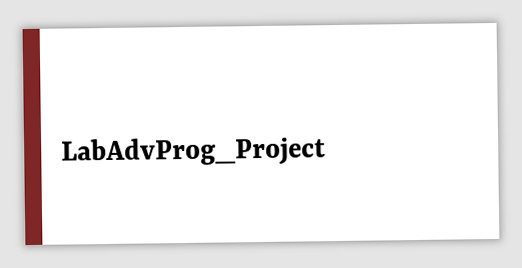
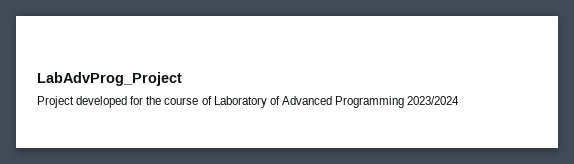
(326, 152) none -> [37,96,460,108] // Project developed for the course of Laboratory of Advanced Programming 2023/2024

